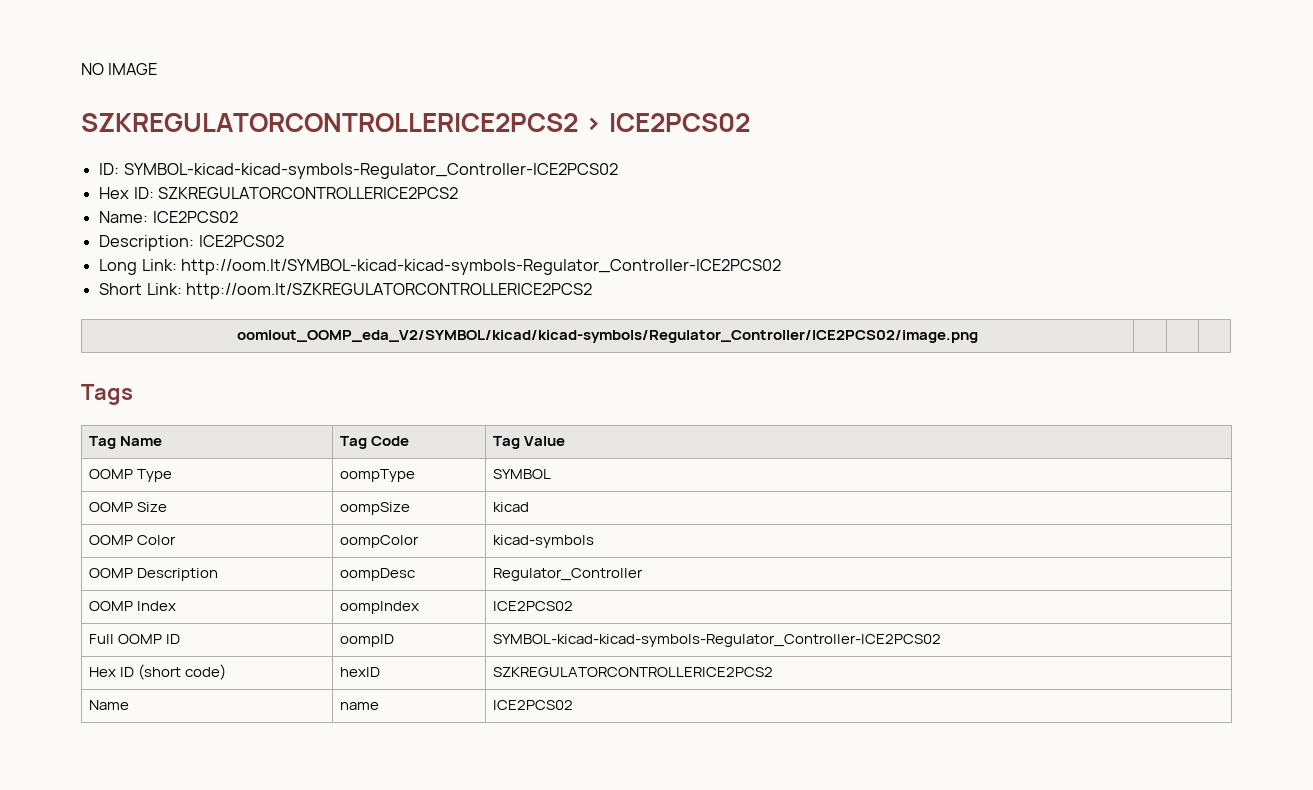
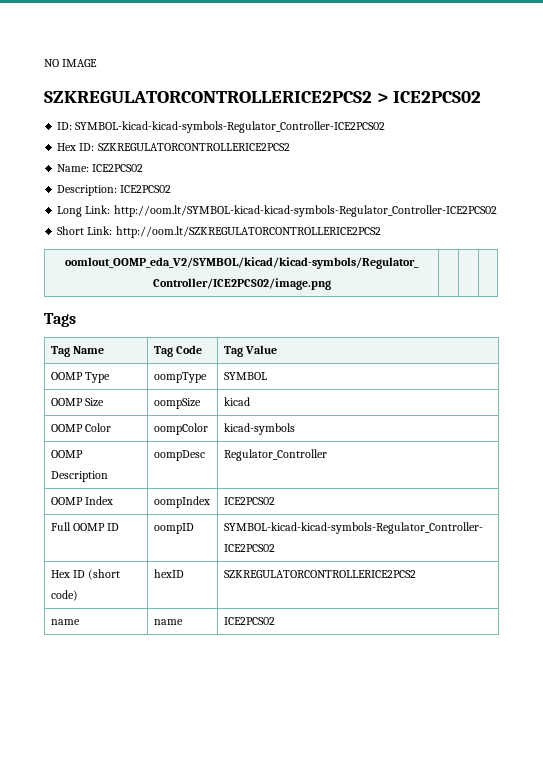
[88,700,129,710] Name -> [50,619,80,625] name

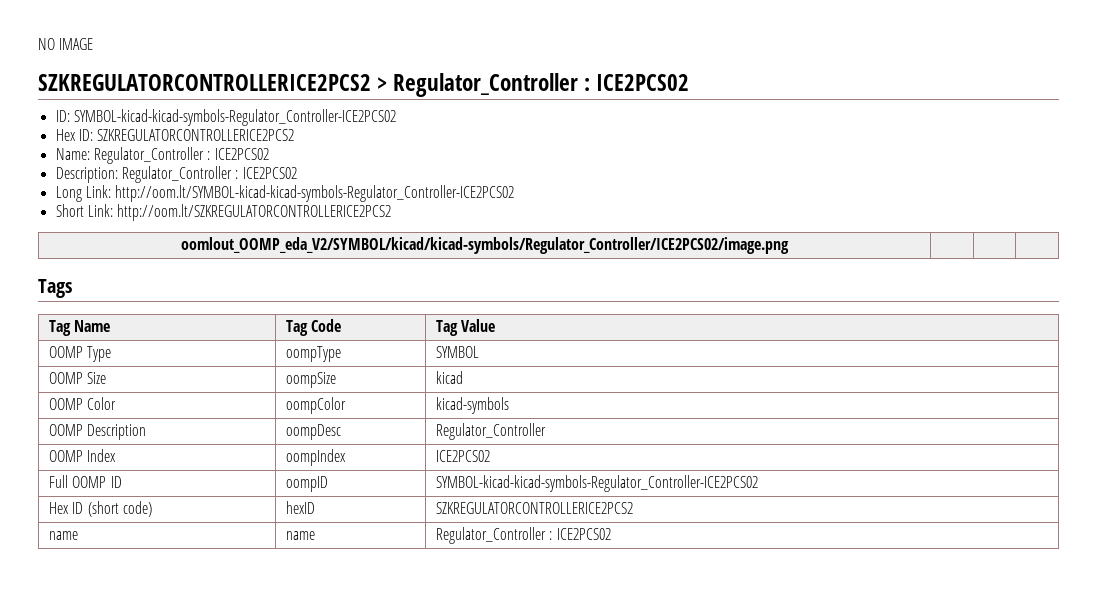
(388, 98) none -> [393,73,591,97] Regulator_Controller :
(90, 168) none -> [93,147,211,164] Regulator_Controller :
(118, 190) none -> [121,166,239,183] Regulator_Controller :
(183, 622) none -> [435,527,553,544] Regulator_Controller :

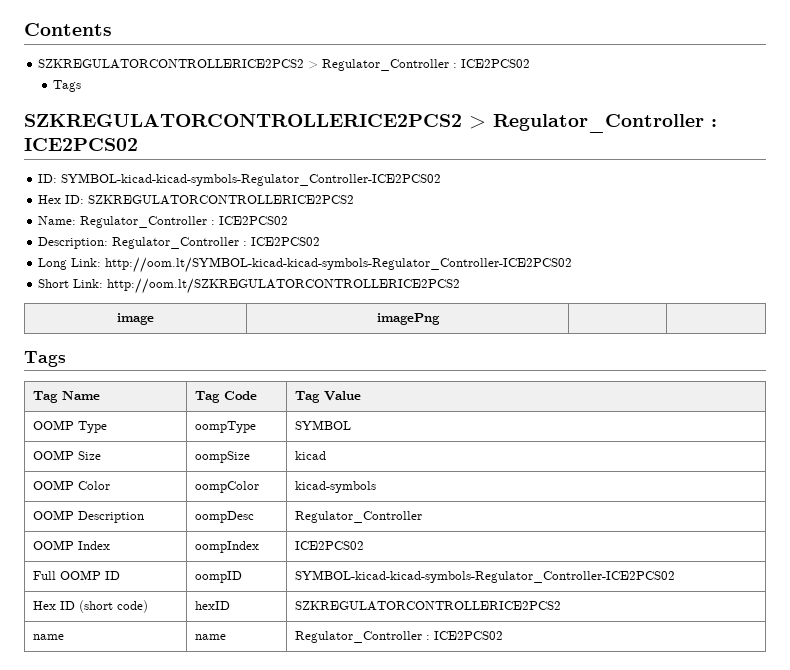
[38,38,94,50] NO IMAGE -> [24,23,112,36] [38,59,531,71] [53,80,82,92] Contents // SZKREGULATORCONTROLLERICE2PCS2 > Regulator_Controller : ICE2PCS02 // Tags
[181,237,789,254] oomlout_OOMP_eda_V2/SYMBOL/kicad/kicad-symbols/Regulator_Controller/ICE2PCS02/image.png | -> [117,313,154,325] [376,313,440,325] image | imagePng

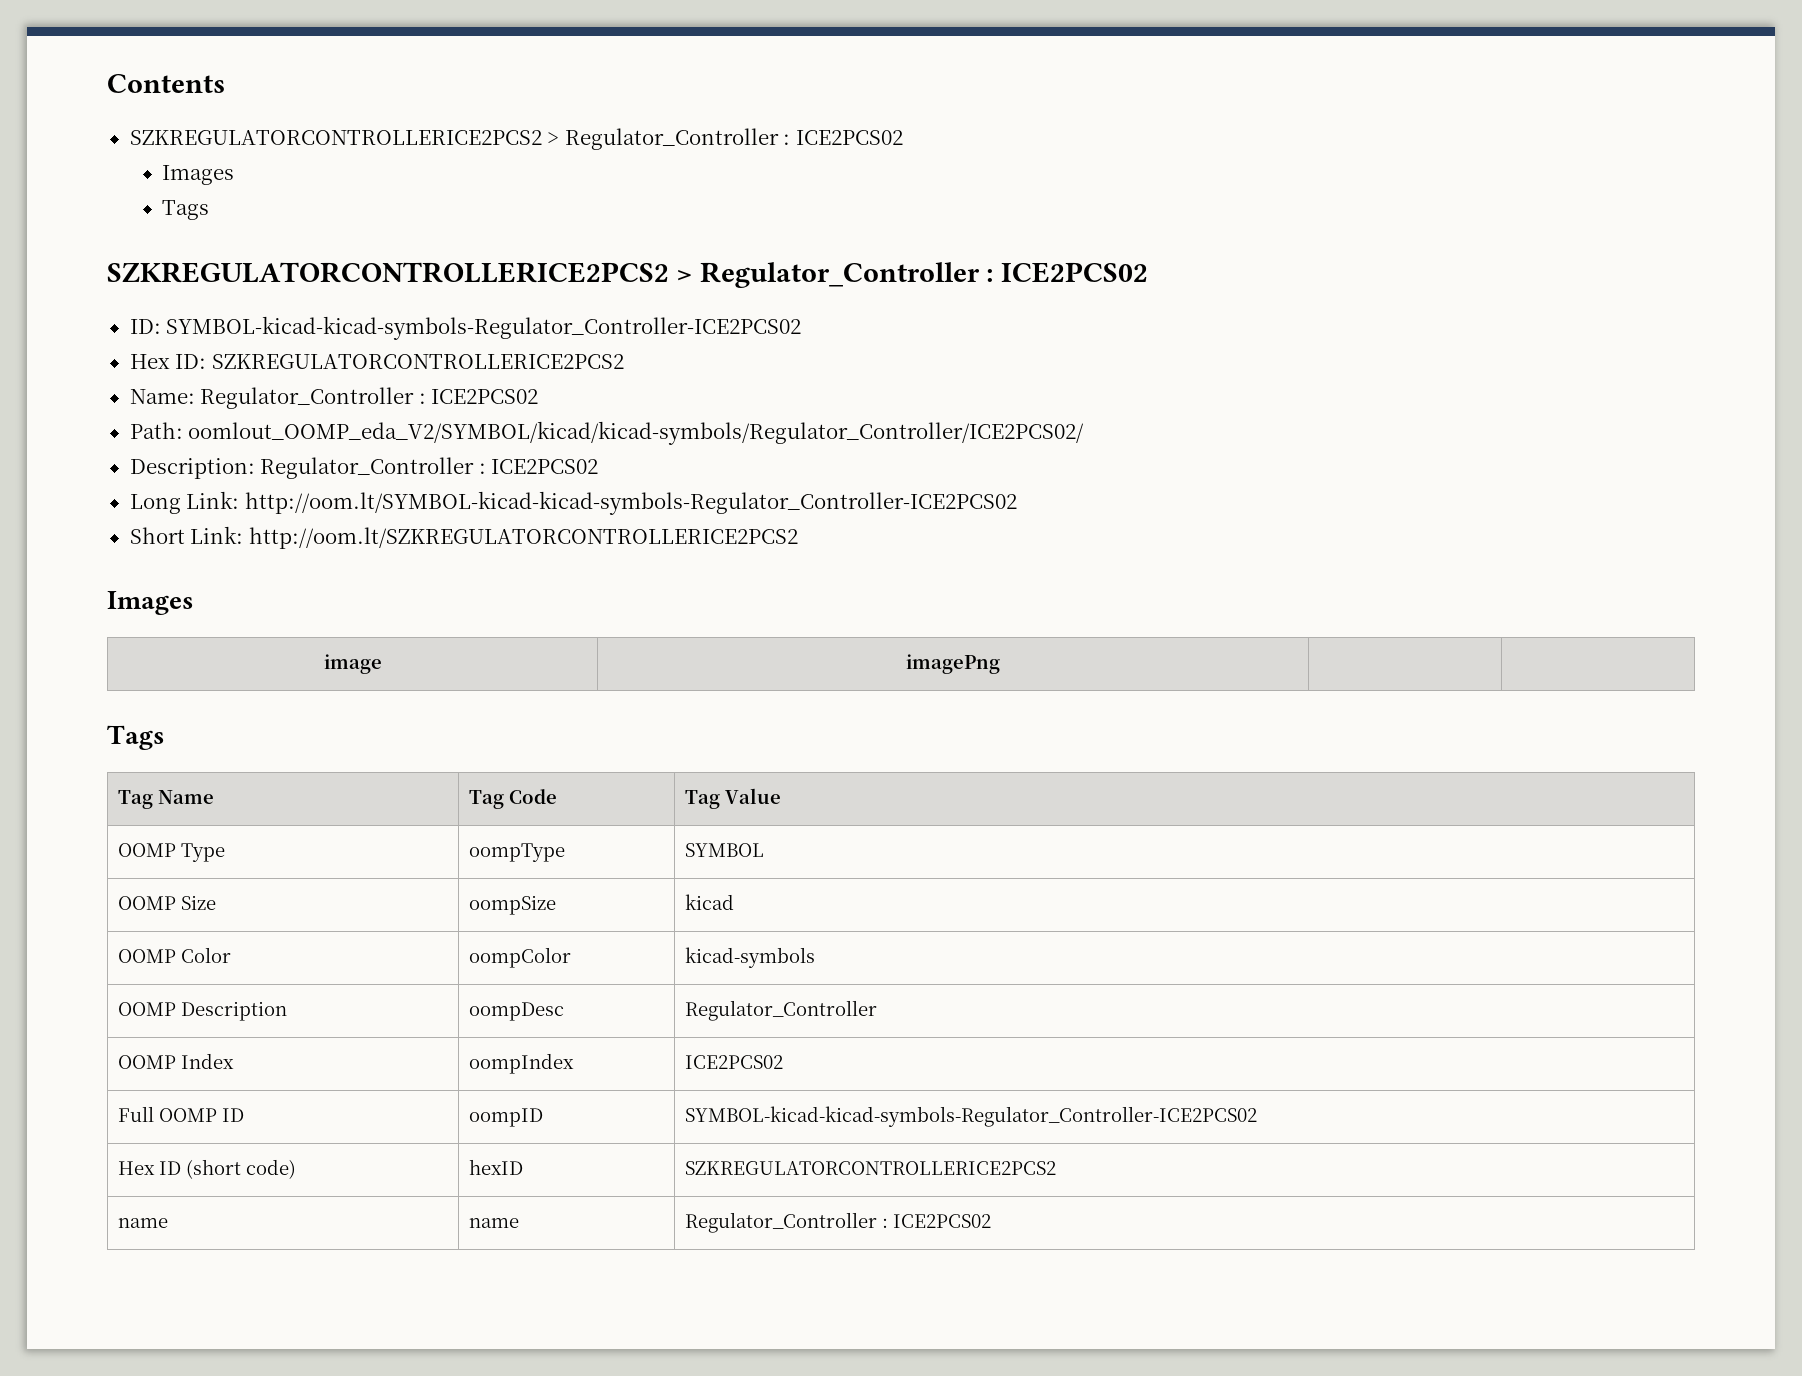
(531, 63) none -> [162,165,235,185] // Images
(289, 220) none -> [129,421,1085,445] // Path: oomlout_OOMP_eda_V2/SYMBOL/kicad/kicad-symbols/Regulator_Controller/ICE2PCS02/
(461, 286) none -> [107,591,194,615] // Images

